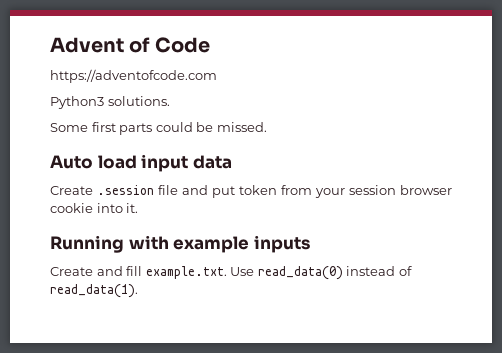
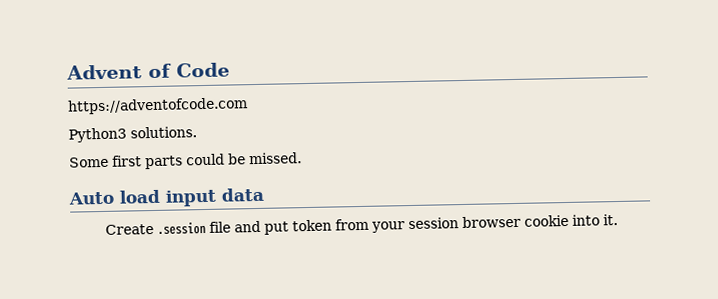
[50,235,310,253] [50,266,412,280] [50,284,138,298] // Running with example inputs // Create and fill example.txt. Use read_data(0) instead of read_data(1). -> (618, 220) none

